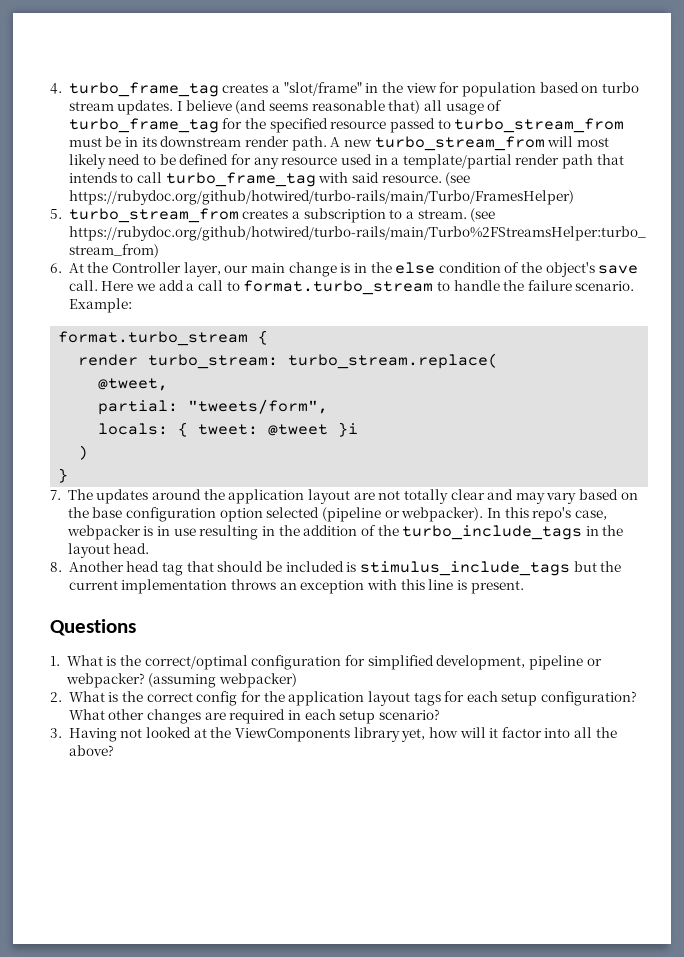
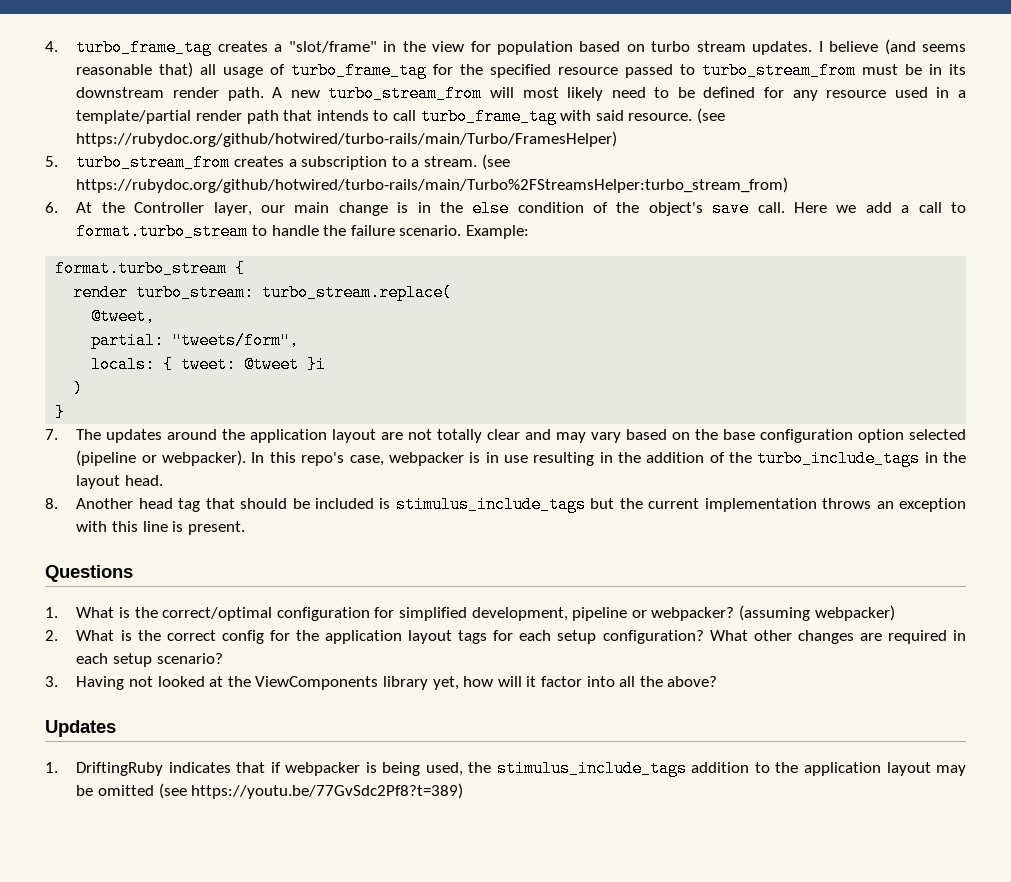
(114, 750) none -> [45,720,116,737] [45,760,967,777] [76,783,464,799] // Updates // 1. DriftingRuby indicates that if webpacker is being used, the stimulus_include_tags addition to the application layout may be omitted (see https://youtu.be/77GvSdc2Pf8?t=389)

